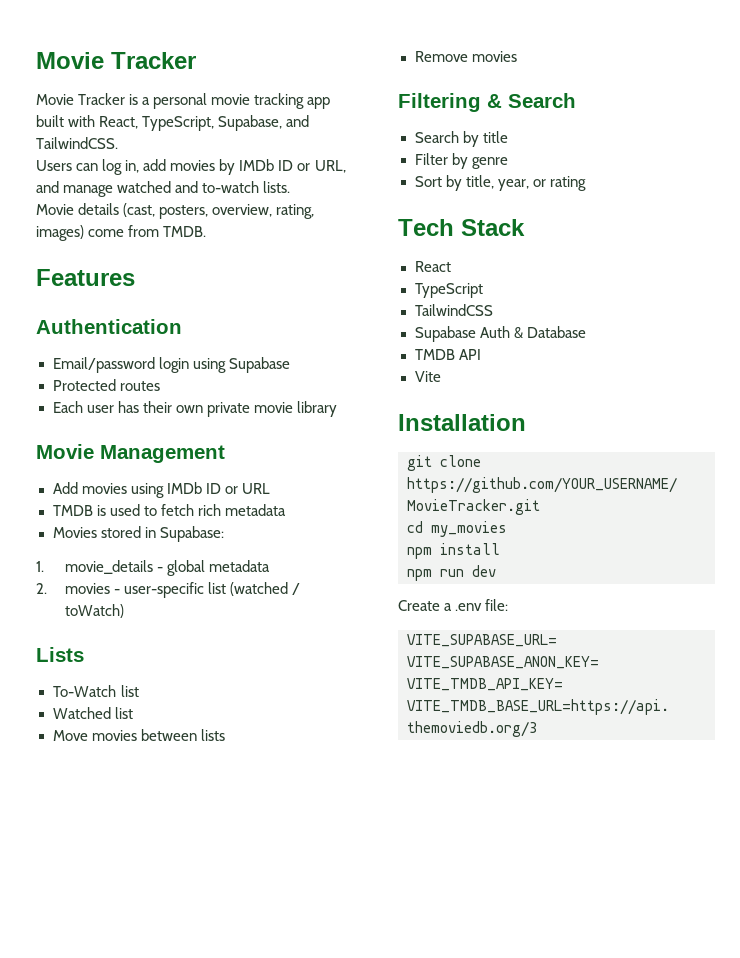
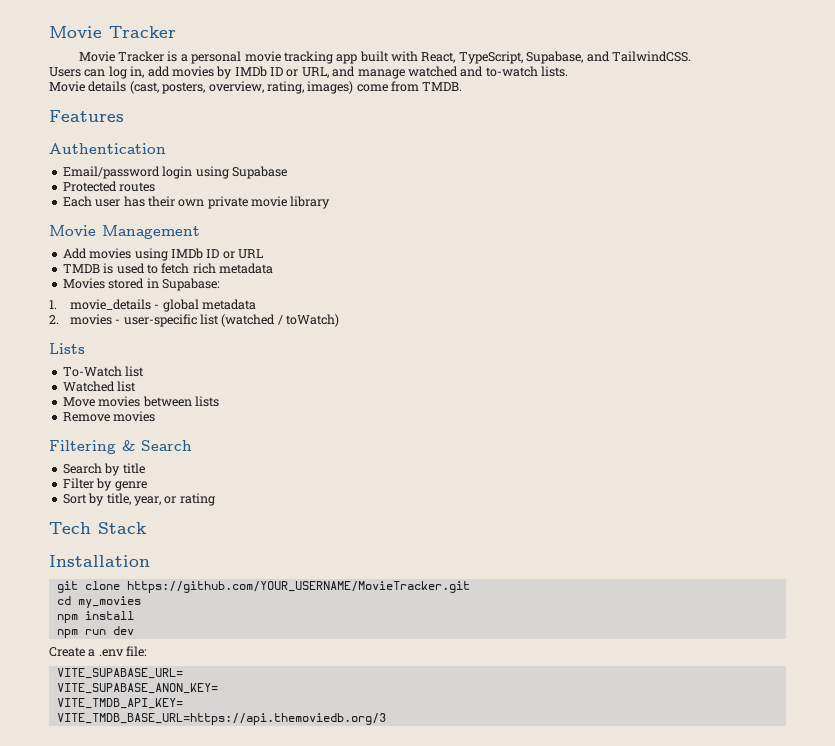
[414,261,451,272] [414,283,484,298] [414,304,494,316] [414,326,586,342] [414,349,481,360] [414,371,441,382] // React // TypeScript // TailwindCSS // Supabase Auth & Database // TMDB API // Vite -> (147, 528) none

